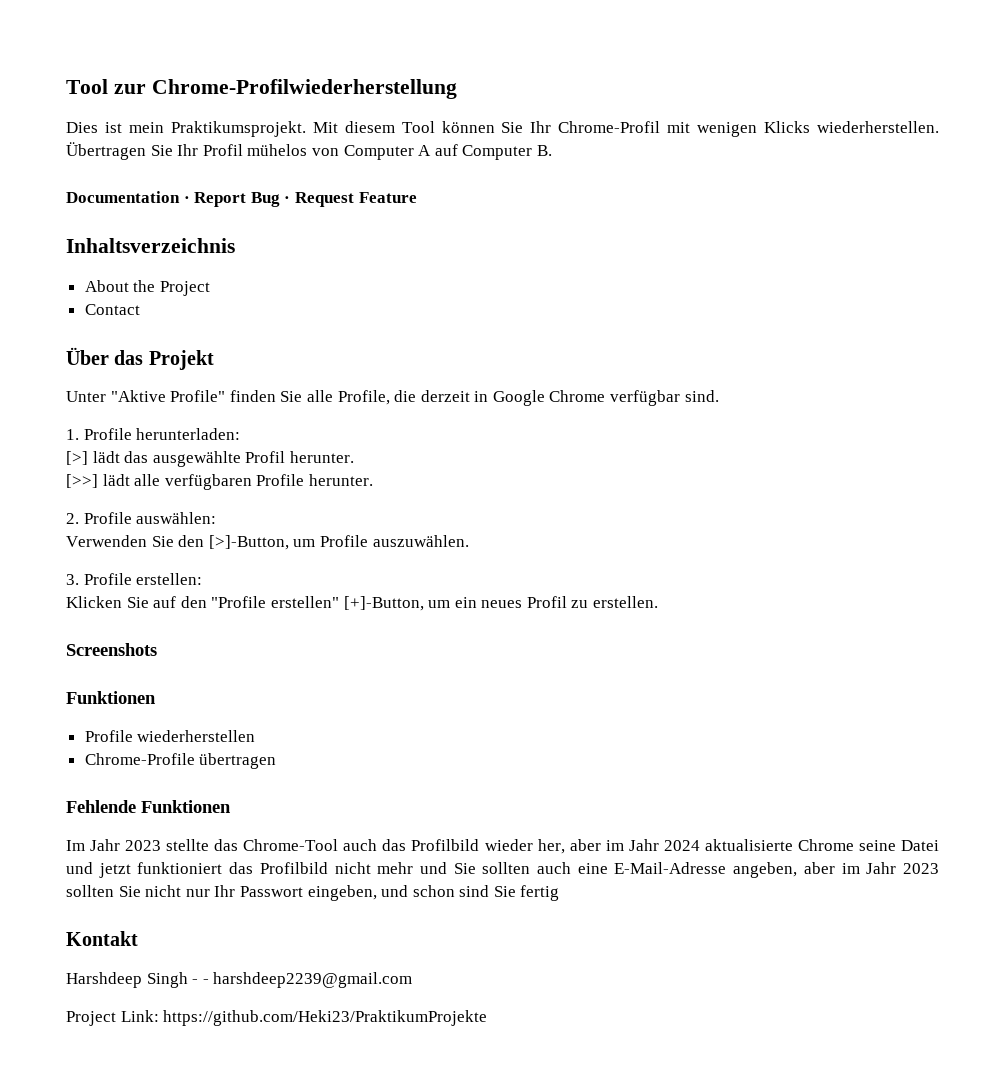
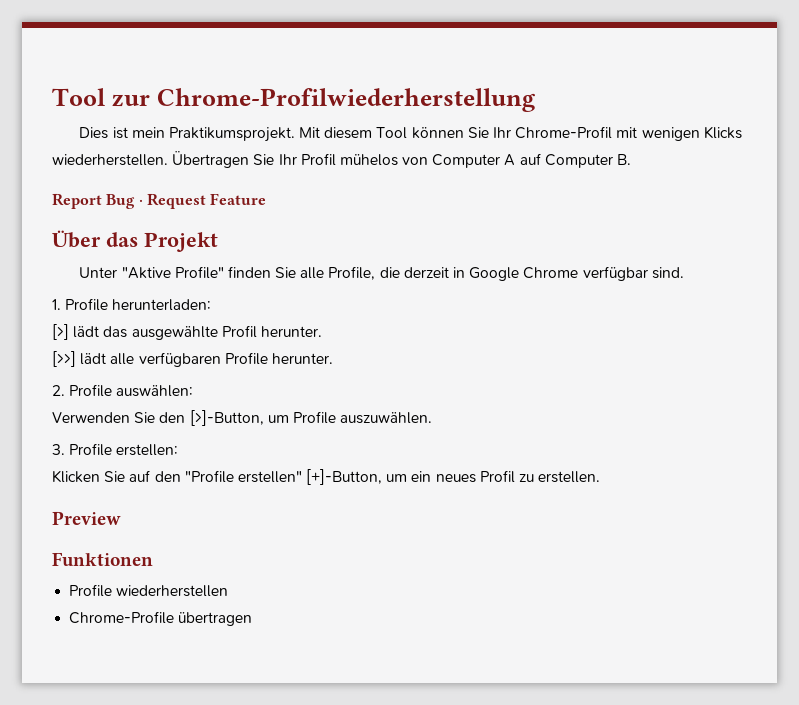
[66,191,190,203] Documentation · -> (632, 159) none
[66,238,235,253] [84,280,210,296] [84,304,140,315] // Inhaltsverzeichnis // About the Project // Contact -> (267, 199) none
[66,643,157,656] Screenshots -> [52,511,121,525] Preview
[66,800,231,813] [66,839,939,854] [66,862,939,878] [66,885,560,901] [66,931,138,946] [66,972,413,988] [66,1010,488,1026] // Fehlende Funktionen // Im Jahr 2023 stellte das Chrome-Tool auch das Profilbild wieder her, aber im Jahr 2024 aktualisierte Chrome seine Datei und jetzt funktioniert das Profilbild nicht mehr und Sie sollten auch eine E-Mail-Adresse angeben, aber im Jahr 2023 sollten Sie nicht nur Ihr Passwort eingeben, und schon sind Sie fertig // Kontakt // Harshdeep Singh - - harshdeep2239@gmail.com // Project Link: https://github.com/Heki23/PraktikumProjekte -> (253, 619) none

